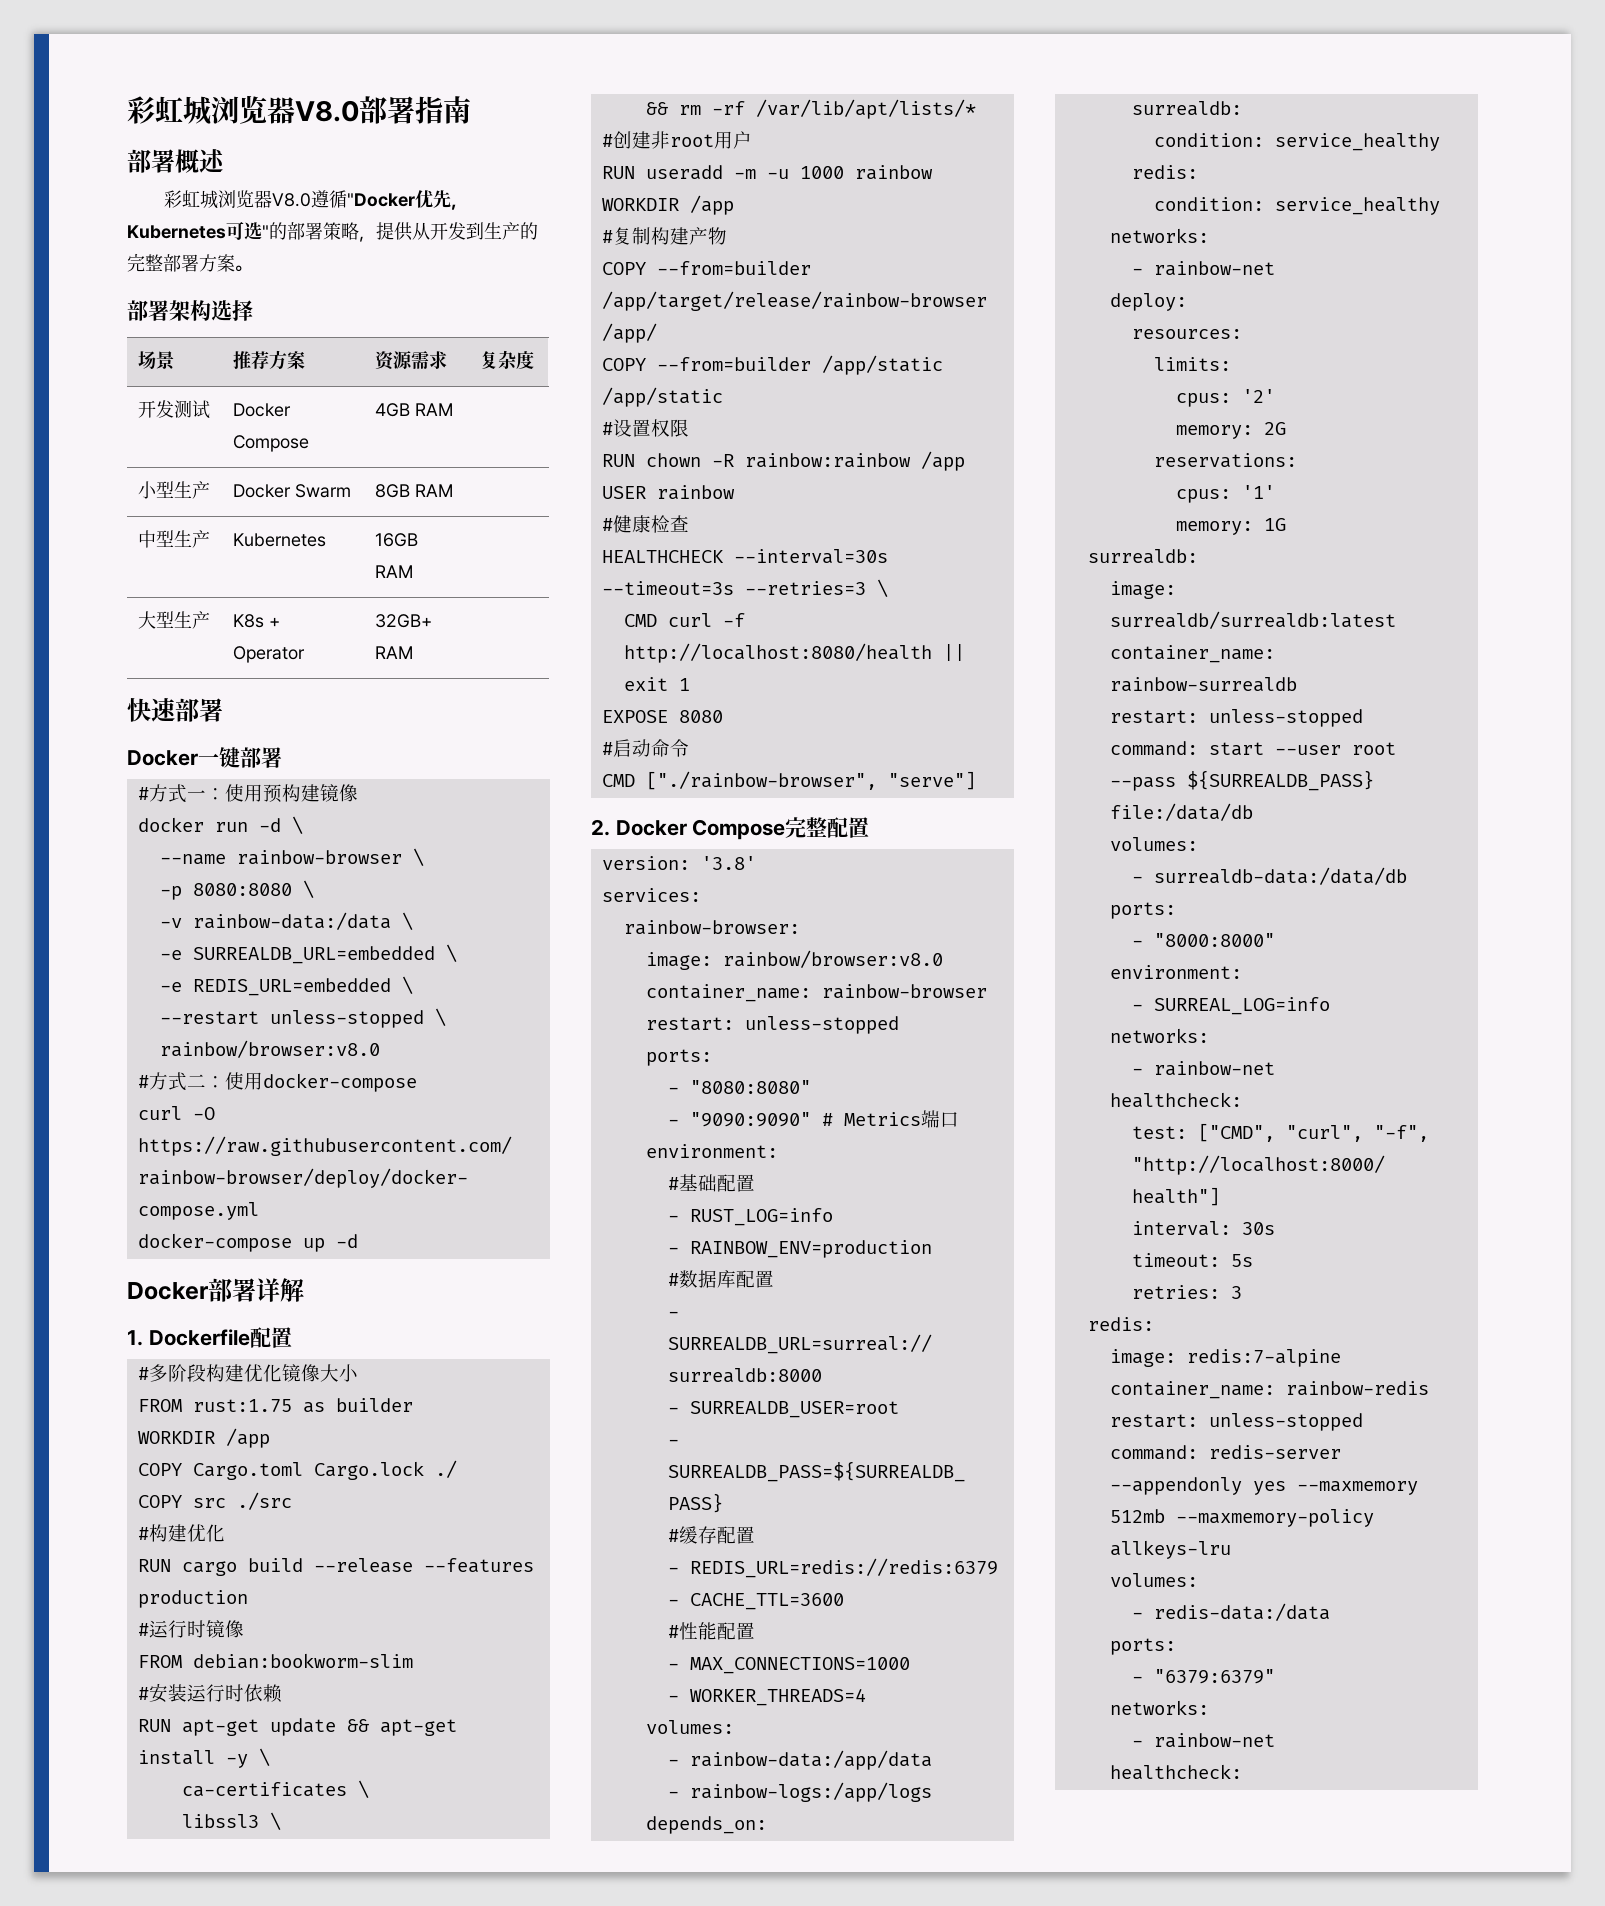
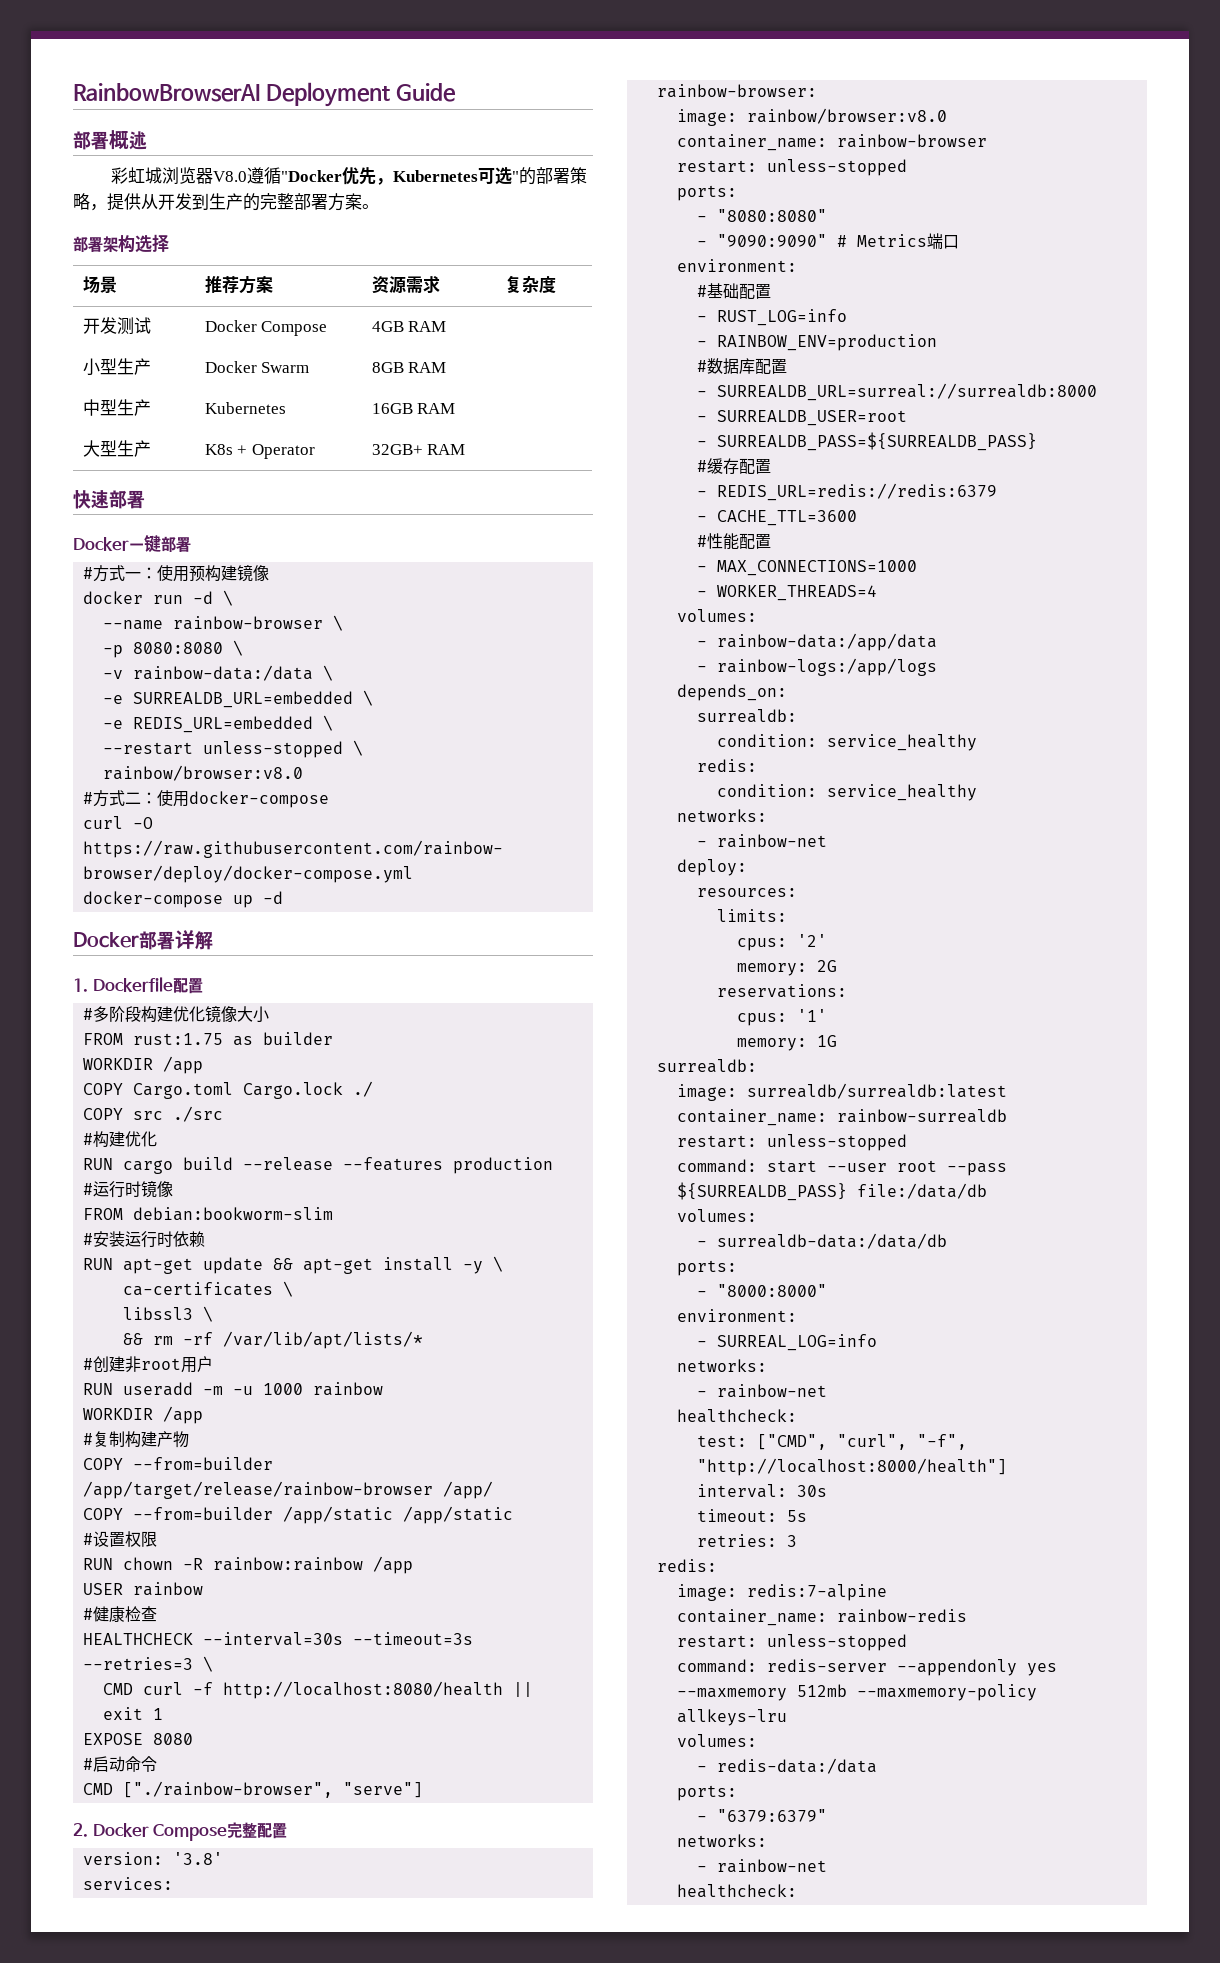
[127,95,471,125] 彩虹城浏览器V8.0部署指南 -> [73,82,456,107] RainbowBrowserAI Deployment Guide

